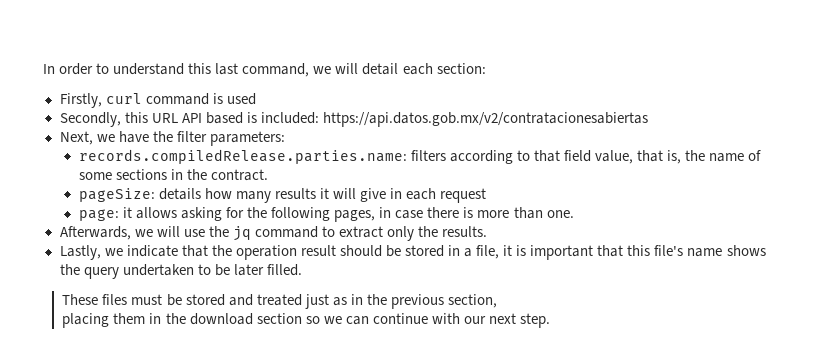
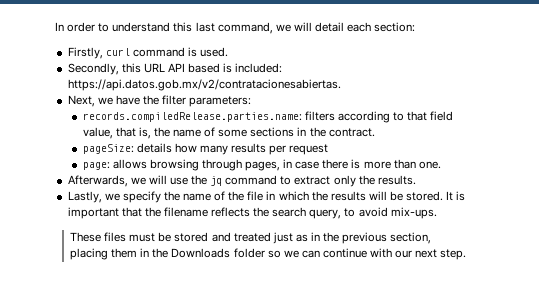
[226,93,256,105] used -> [200,47,229,57] used.
[322,112,648,127] https://api.datos.gob.mx/v2/contratacionesabiertas -> [67,79,341,91] https://api.datos.gob.mx/v2/contratacionesabiertas.
[320,188,487,203] [78,207,331,221] it will give in each request // page: it allows asking for the following -> [269,144,329,155] [82,159,242,171] per request // page: allows browsing through
[126,245,766,260] [59,264,302,279] indicate that the operation result should be stored in a file, it is important that this file's name shows the query undertaken to be later filled. -> [122,191,466,203] [67,207,437,219] specify the name of the file in which the results will be stored. It is important that the filename reflects the search query, to avoid mix-ups.
[189,313,302,325] download section -> [171,248,265,258] Downloads folder

